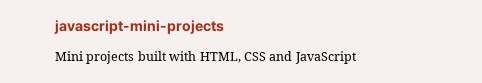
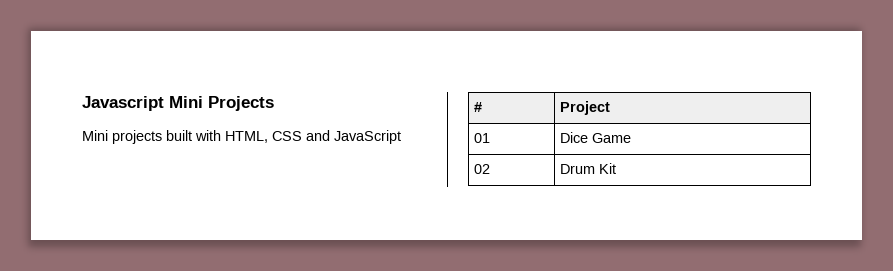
[54,20,224,34] javascript-mini-projects -> [82,96,274,111] Javascript Mini Projects
(357, 57) none -> [473,102,482,112] [559,101,610,115] [473,133,490,143] [559,132,631,143] [473,164,490,174] [559,163,616,174] // # | Project // 01 | Dice Game // 02 | Drum Kit

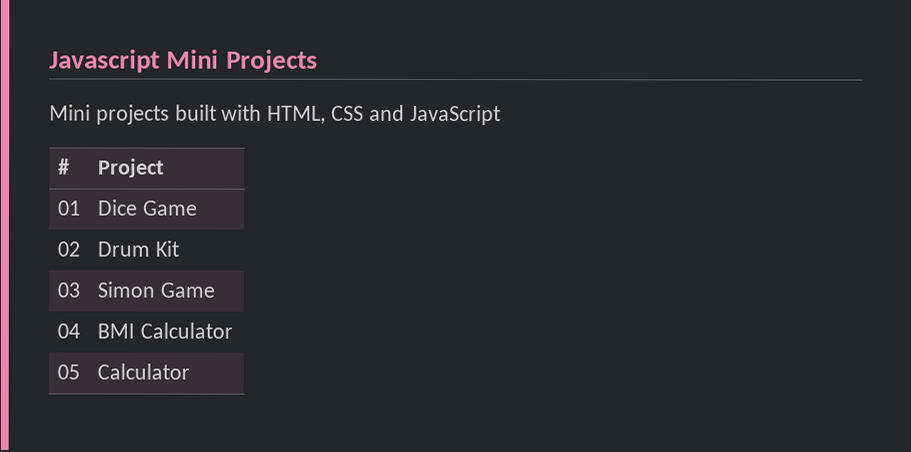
(616, 168) none -> [56,282,80,298] [96,281,215,298] [56,323,80,339] [96,322,233,339] [56,364,80,380] [96,363,190,380] // 03 | Simon Game // 04 | BMI Calculator // 05 | Calculator

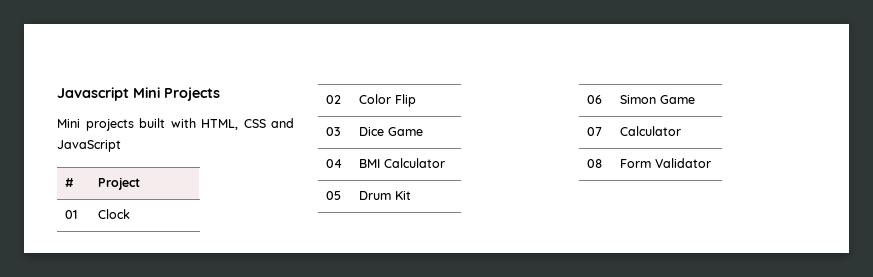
[97,199,198,216] Dice Game -> [98,209,131,219] Clock
[96,240,179,257] Drum Kit -> [359,94,416,107] Color Flip
[96,281,155,298] Simon -> [359,127,385,136] Dice
[96,363,190,380] Calculator -> [359,191,411,200] [587,95,603,104] [620,95,695,104] [587,127,603,136] [620,126,682,136] [587,159,603,168] [620,158,711,168] Drum Kit // 06 | Simon Game // 07 | Calculator // 08 | Form Validator

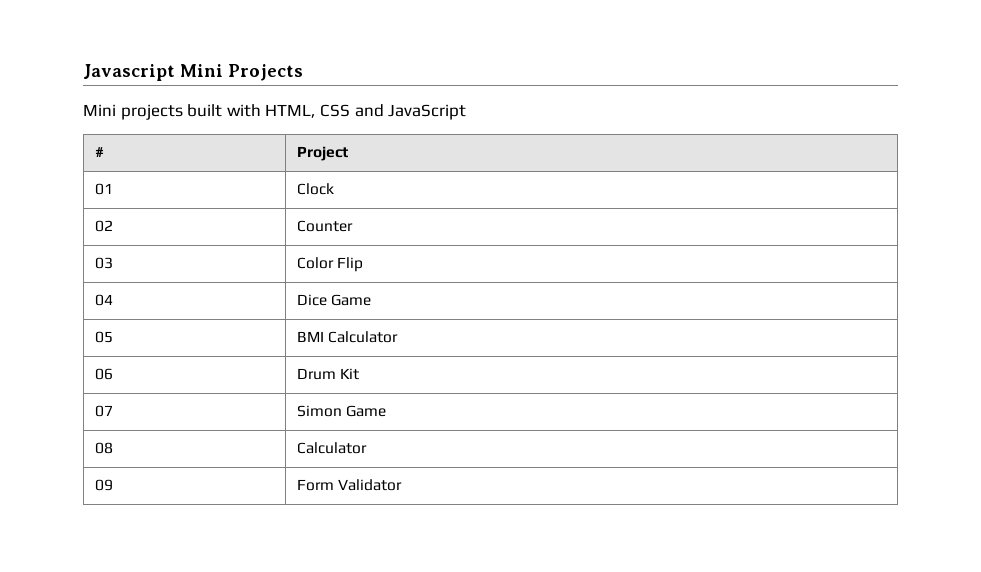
(342, 99) none -> [297,220,354,232] [95,257,114,269] | Counter // 03
[326,127,342,136] 03 -> [95,294,114,306] 04
[326,159,343,168] 04 -> [95,331,114,343] 05
[326,191,342,200] 05 -> [95,368,114,380] 06
[587,95,603,104] 06 -> [95,405,114,417] 07
[587,127,603,136] [620,126,682,136] [587,159,603,168] 07 | Calculator // 08 -> [95,442,114,454] [297,442,368,454] [95,479,114,491] 08 | Calculator // 09

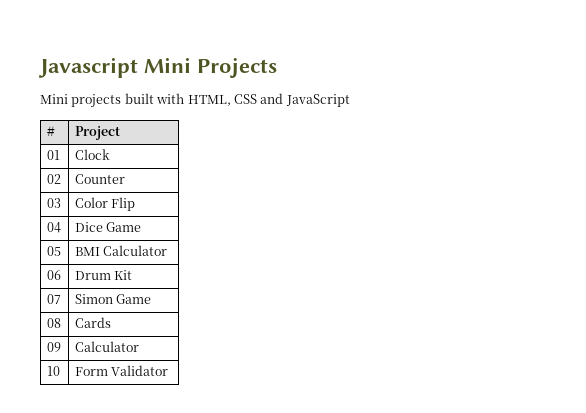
[297,442,368,454] Calculator -> [74,317,111,328] Cards
(114, 485) none -> [74,341,139,352] [46,366,60,376] | Calculator // 10

